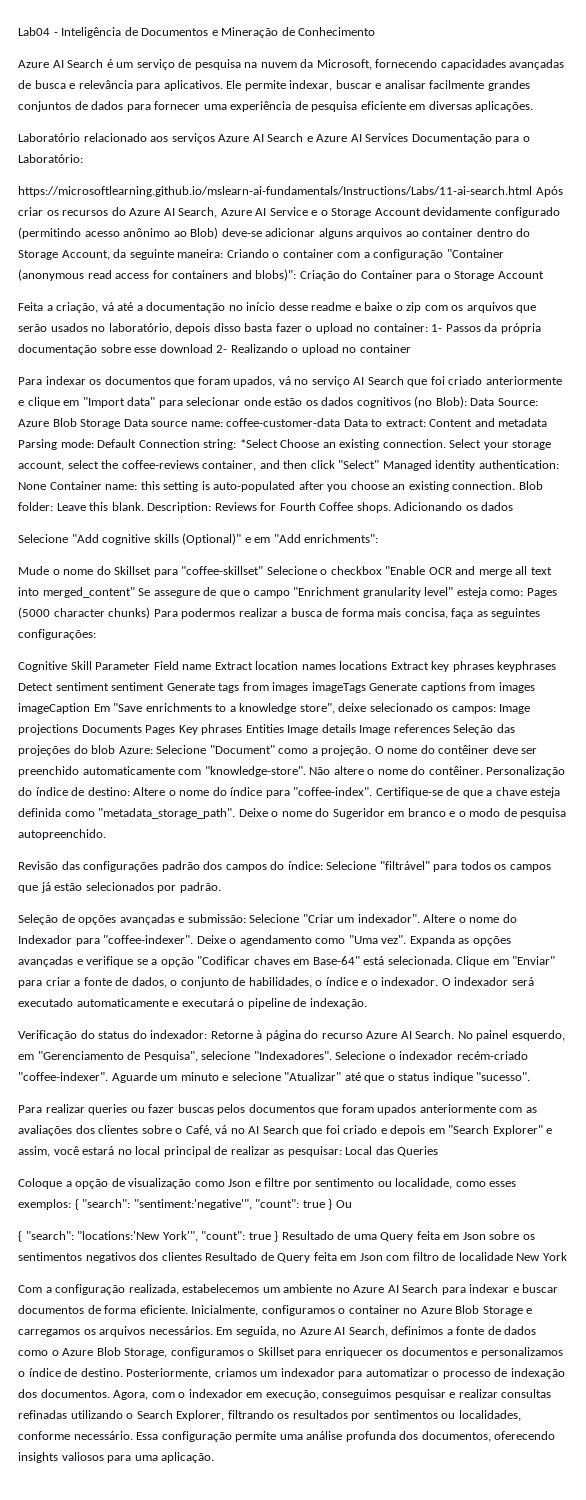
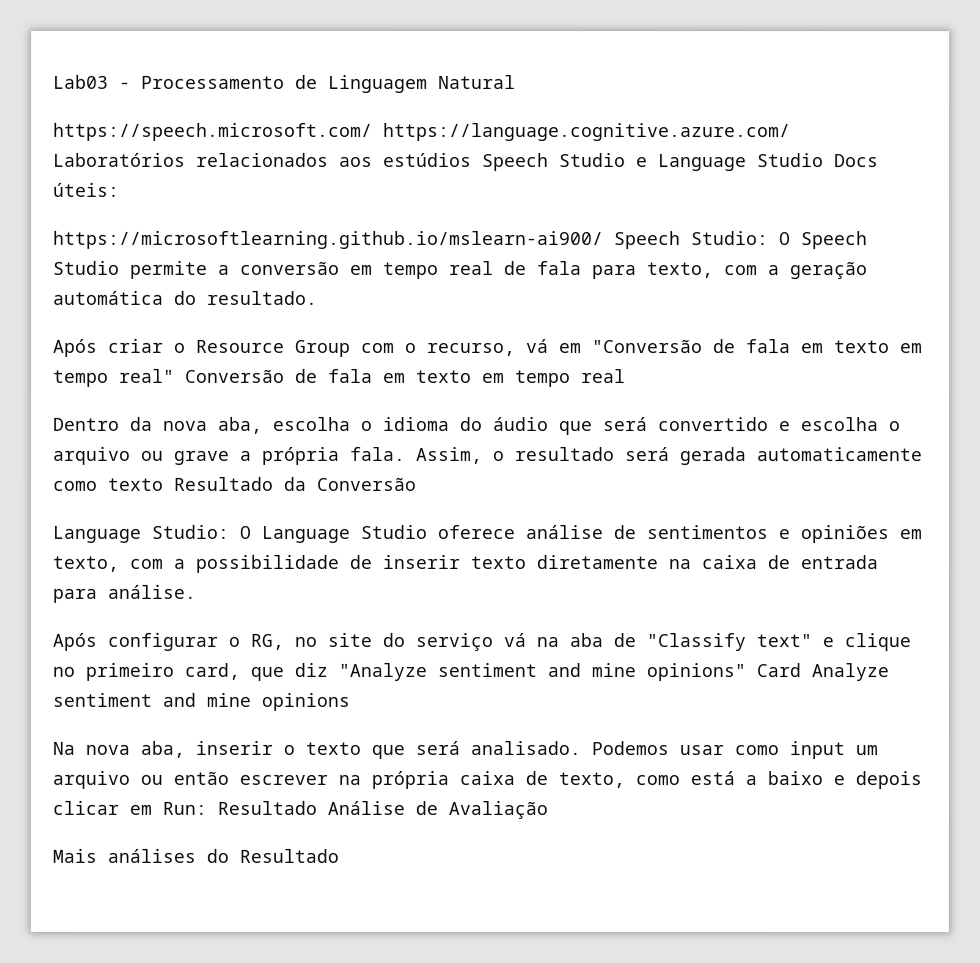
[18,27,376,38] [18,59,565,70] [18,80,530,91] [18,101,534,112] [18,133,530,144] [18,154,83,163] [18,186,563,197] [18,207,560,218] [18,227,531,239] [18,249,504,260] [18,269,544,281] [18,302,537,313] [18,323,541,334] [18,344,411,355] [18,376,562,387] [18,396,538,408] [18,418,548,429] [18,439,552,450] [18,460,559,471] [18,481,543,492] [18,502,514,513] [18,533,379,545] [18,566,552,577] [18,587,557,598] [18,607,541,619] [18,629,96,640] [18,661,557,672] [18,682,535,693] [18,703,531,714] [18,724,515,735] [18,745,538,756] [18,766,566,777] [18,787,561,798] [18,808,567,819] [18,829,106,840] [18,861,551,872] [18,882,221,893] [18,914,517,925] [18,935,511,946] [18,956,556,967] [18,977,534,988] [18,998,367,1009] [18,1030,565,1041] [18,1051,528,1062] [18,1072,531,1083] [18,1104,537,1115] [18,1125,553,1136] [18,1146,439,1157] [18,1178,517,1189] [18,1199,352,1210] [18,1231,535,1242] [18,1252,567,1263] [18,1284,559,1295] [18,1305,533,1316] [18,1326,537,1337] [18,1347,563,1358] [18,1368,565,1379] [18,1389,552,1400] [18,1410,521,1421] [18,1431,556,1442] [18,1452,215,1463] Lab04 - Inteligência de Documentos e Mineração de Conhecimento // Azure AI Search é um serviço de pesquisa na nuvem da Microsoft, fornecendo capacidades avançadas de busca e relevância para aplicativos. Ele permite indexar, buscar e analisar facilmente grandes conjuntos de dados para fornecer uma experiência de pesquisa eficiente em diversas aplicações. // Laboratório relacionado aos serviços Azure AI Search e Azure AI Services Documentação para o Laboratório: // https://microsoftlearning.github.io/mslearn-ai-fundamentals/Instructions/Labs/11-ai-search.html Após criar os recursos do Azure AI Search, Azure AI Service e o Storage Account devidamente configurado (permitindo acesso anônimo ao Blob) deve-se adicionar alguns arquivos ao container dentro do Storage Account, da seguinte maneira: Criando o container com a configuração "Container (anonymous read access for containers and blobs)": Criação do Container para o Storage Account // Feita a criação, vá até a documentação no início desse readme e baixe o zip com os arquivos que serão usados no laboratório, depois disso basta fazer o upload no container: 1- Passos da própria documentação sobre esse download 2- Realizando o upload no container // Para indexar os documentos que foram upados, vá no serviço AI Search que foi criado anteriormente e clique em "Import data" para selecionar onde estão os dados cognitivos (no Blob): Data Source: Azure Blob Storage Data source name: coffee-customer-data Data to extract: Content and metadata Parsing mode: Default Connection string: *Select Choose an existing connection. Select your storage account, select the coffee-reviews container, and then click "Select" Managed identity authentication: None Container name: this setting is auto-populated after you choose an existing connection. Blob folder: Leave this blank. Description: Reviews for Fourth Coffee shops. Adicionando os dados // Selecione "Add cognitive skills (Optional)" e em "Add enrichments": // Mude o nome do Skillset para "coffee-skillset" Selecione o checkbox "Enable OCR and merge all text into merged_content" Se assegure de que o campo "Enrichment granularity level" esteja como: Pages (5000 character chunks) Para podermos realizar a busca de forma mais concisa, faça as seguintes configurações: // Cognitive Skill Parameter Field name Extract location names locations Extract key phrases keyphrases Detect sentiment sentiment Generate tags from images imageTags Generate captions from images imageCaption Em "Save enrichments to a knowledge store", deixe selecionado os campos: Image projections Documents Pages Key phrases Entities Image details Image references Seleção das projeções do blob Azure: Selecione "Document" como a projeção. O nome do contêiner deve ser preenchido automaticamente com "knowledge-store". Não altere o nome do contêiner. Personalização do índice de destino: Altere o nome do índice para "coffee-index". Certifique-se de que a chave esteja definida como "metadata_storage_path". Deixe o nome do Sugeridor em branco e o modo de pesquisa autopreenchido. // Revisão das configurações padrão dos campos do índice: Selecione "filtrável" para todos os campos que já estão selecionados por padrão. // Seleção de opções avançadas e submissão: Selecione "Criar um indexador". Altere o nome do Indexador para "coffee-indexer". Deixe o agendamento como "Uma vez". Expanda as opções avançadas e verifique se a opção "Codificar chaves em Base-64" está selecionada. Clique em "Enviar" para criar a fonte de dados, o conjunto de habilidades, o índice e o indexador. O indexador será executado automaticamente e executará o pipeline de indexação. // Verificação do status do indexador: Retorne à página do recurso Azure AI Search. No painel esquerdo, em "Gerenciamento de Pesquisa", selecione "Indexadores". Selecione o indexador recém-criado "coffee-indexer". Aguarde um minuto e selecione "Atualizar" até que o status indique "sucesso". // Para realizar queries ou fazer buscas pelos documentos que foram upados anteriormente com as avaliações dos clientes sobre o Café, vá no AI Search que foi criado e depois em "Search Explorer" e assim, você estará no local principal de realizar as pesquisar: Local das Queries // Coloque a opção de visualização como Json e filtre por sentimento ou localidade, como esses exemplos: { "search": "sentiment:'negative'", "count": true } Ou // { "search": "locations:'New York'", "count": true } Resultado de uma Query feita em Json sobre os sentimentos negativos dos clientes Resultado de Query feita em Json com filtro de localidade New York // Com a configuração realizada, estabelecemos um ambiente no Azure AI Search para indexar e buscar documentos de forma eficiente. Inicialmente, configuramos o container no Azure Blob Storage e carregamos os arquivos necessários. Em seguida, no Azure AI Search, definimos a fonte de dados como o Azure Blob Storage, configuramos o Skillset para enriquecer os documentos e personalizamos o índice de destino. Posteriormente, criamos um indexador para automatizar o processo de indexação dos documentos. Agora, com o indexador em execução, conseguimos pesquisar e realizar consultas refinadas utilizando o Search Explorer, filtrando os resultados por sentimentos ou localidades, conforme necessário. Essa configuração permite uma análise profunda dos documentos, oferecendo insights valiosos para uma aplicação. -> [53,74,516,93] [53,122,791,142] [53,152,879,172] [53,182,120,197] [53,230,868,250] [53,260,868,280] [53,290,318,305] [53,338,923,357] [53,368,626,388] [53,416,901,436] [53,446,923,466] [52,476,417,491] [52,524,922,544] [52,554,878,573] [52,584,196,603] [52,632,911,652] [52,662,889,682] [52,692,350,711] [52,740,878,760] [52,770,922,790] [52,800,548,820] [52,848,339,863] Lab03 - Processamento de Linguagem Natural // https://speech.microsoft.com/ https://language.cognitive.azure.com/ Laboratórios relacionados aos estúdios Speech Studio e Language Studio Docs úteis: // https://microsoftlearning.github.io/mslearn-ai900/ Speech Studio: O Speech Studio permite a conversão em tempo real de fala para texto, com a geração automática do resultado. // Após criar o Resource Group com o recurso, vá em "Conversão de fala em texto em tempo real" Conversão de fala em texto em tempo real // Dentro da nova aba, escolha o idioma do áudio que será convertido e escolha o arquivo ou grave a própria fala. Assim, o resultado será gerada automaticamente como texto Resultado da Conversão // Language Studio: O Language Studio oferece análise de sentimentos e opiniões em texto, com a possibilidade de inserir texto diretamente na caixa de entrada para análise. // Após configurar o RG, no site do serviço vá na aba de "Classify text" e clique no primeiro card, que diz "Analyze sentiment and mine opinions" Card Analyze sentiment and mine opinions // Na nova aba, inserir o texto que será analisado. Podemos usar como input um arquivo ou então escrever na própria caixa de texto, como está a baixo e depois clicar em Run: Resultado Análise de Avaliação // Mais análises do Resultado

